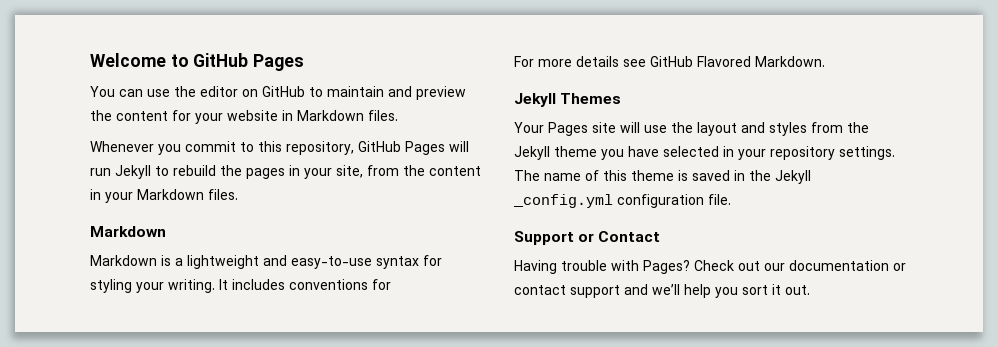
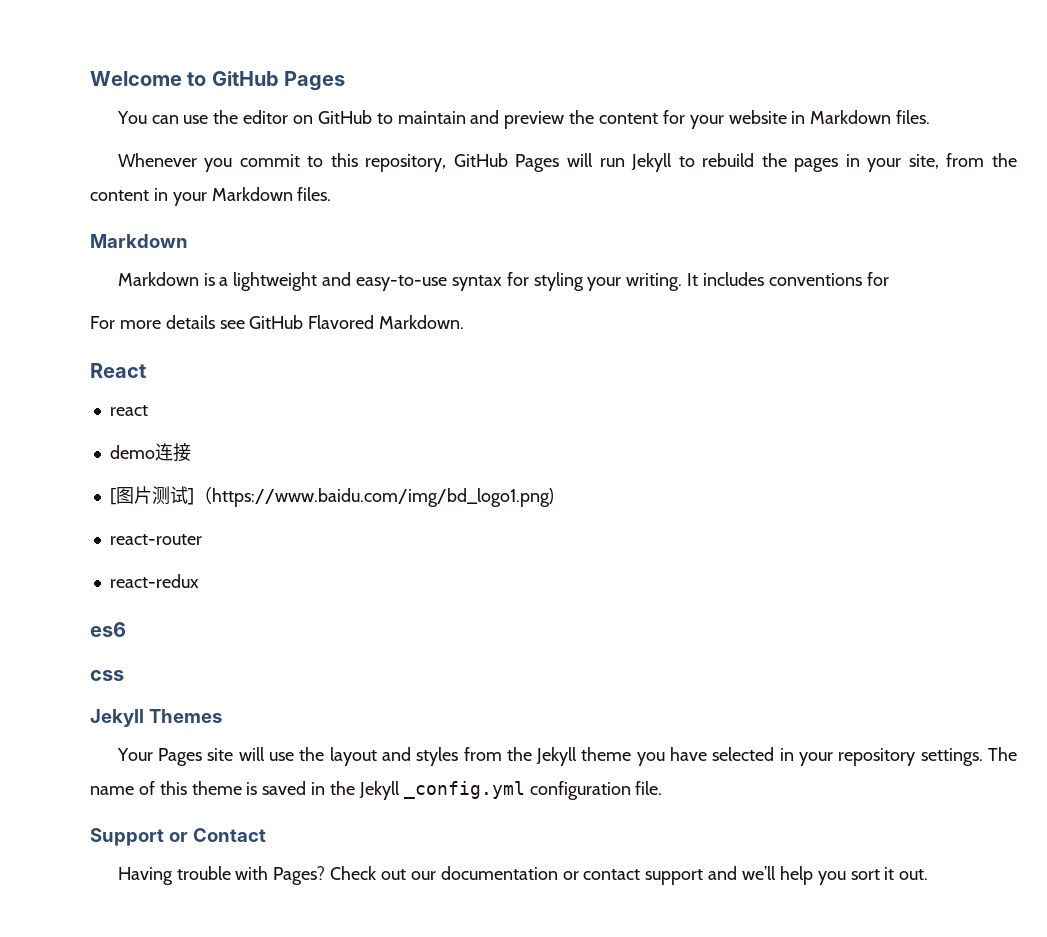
(825, 61) none -> [90,363,146,378] [109,405,148,416] [109,443,191,462] [109,486,554,507] [109,534,202,545] [109,574,199,588] [90,622,126,637] [90,670,124,681] // React // react // demo连接 // [图片测试]（https://www.baidu.com/img/bd_logo1.png) // react-router // react-redux // es6 // css

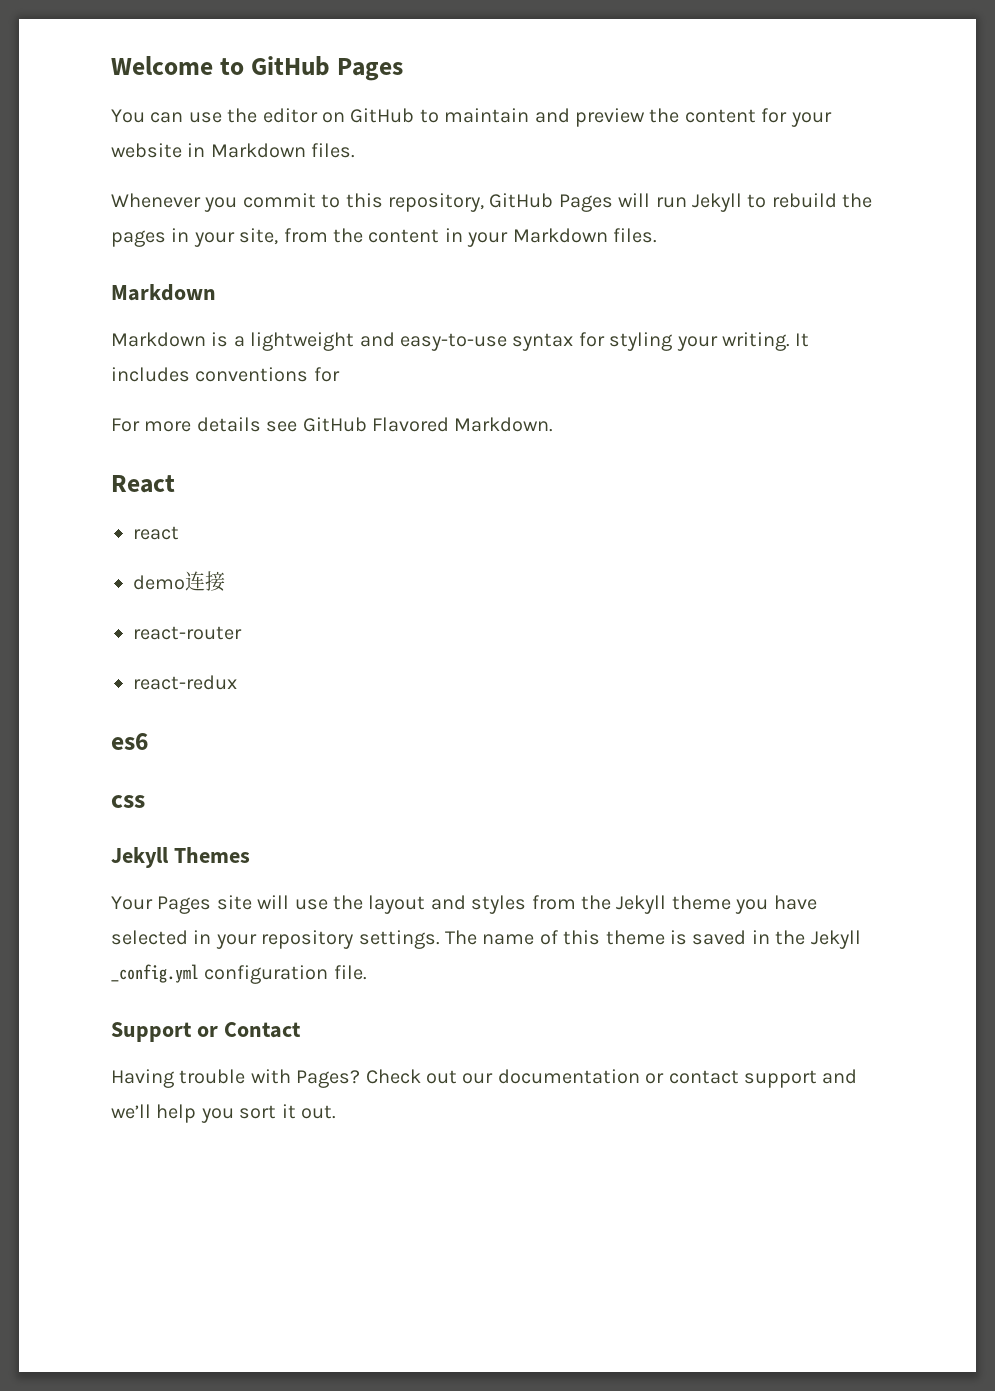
[109,486,554,507] // [图片测试]（https://www.baidu.com/img/bd_logo1.png) -> (225, 581) none

